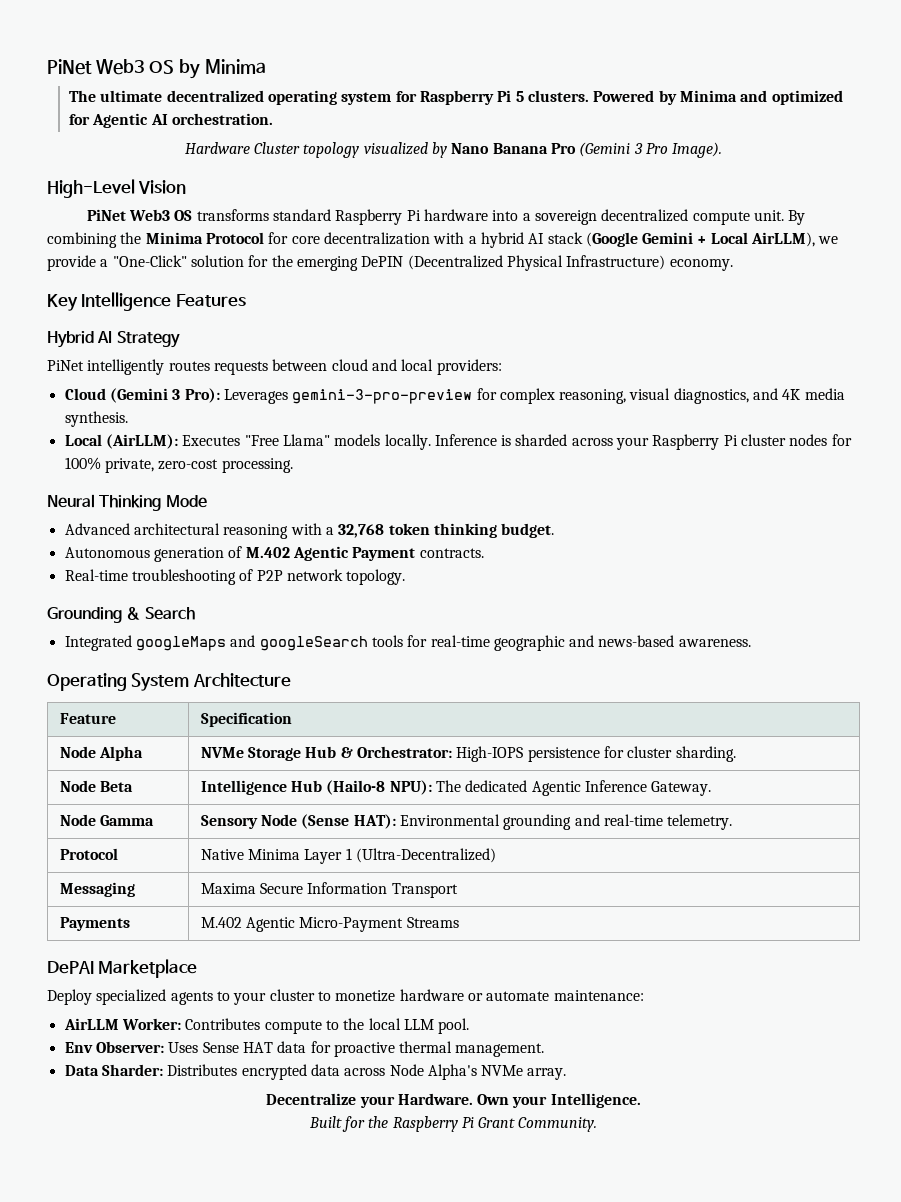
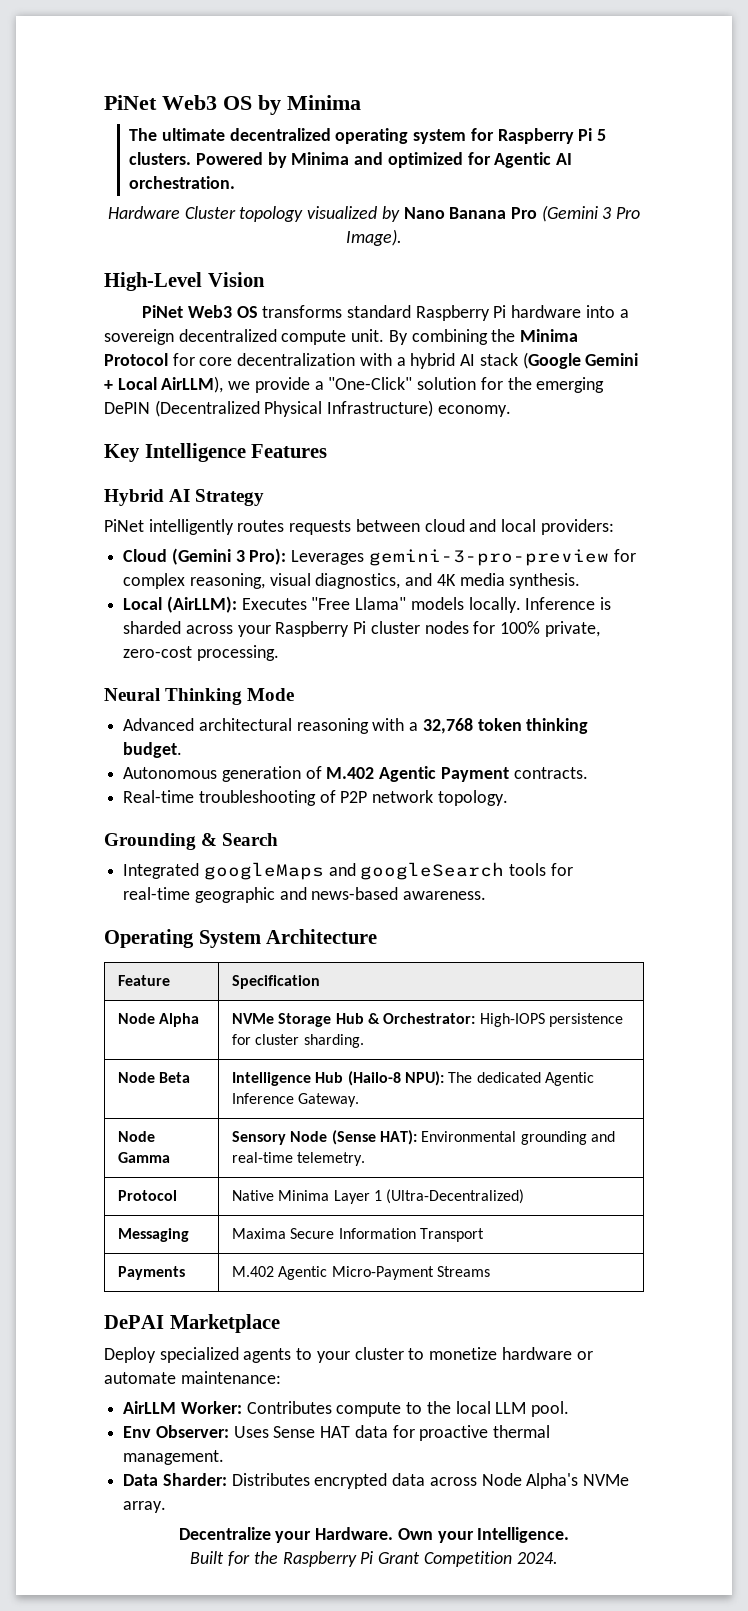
[518,1117,598,1132] Community. -> [423,1551,558,1567] Competition 2024.

